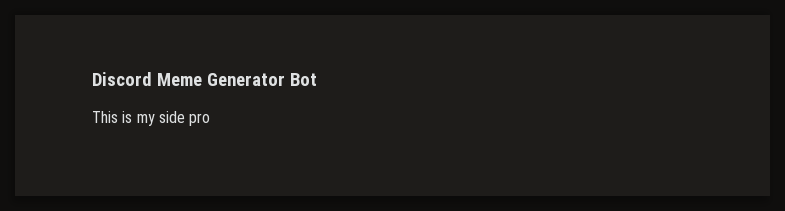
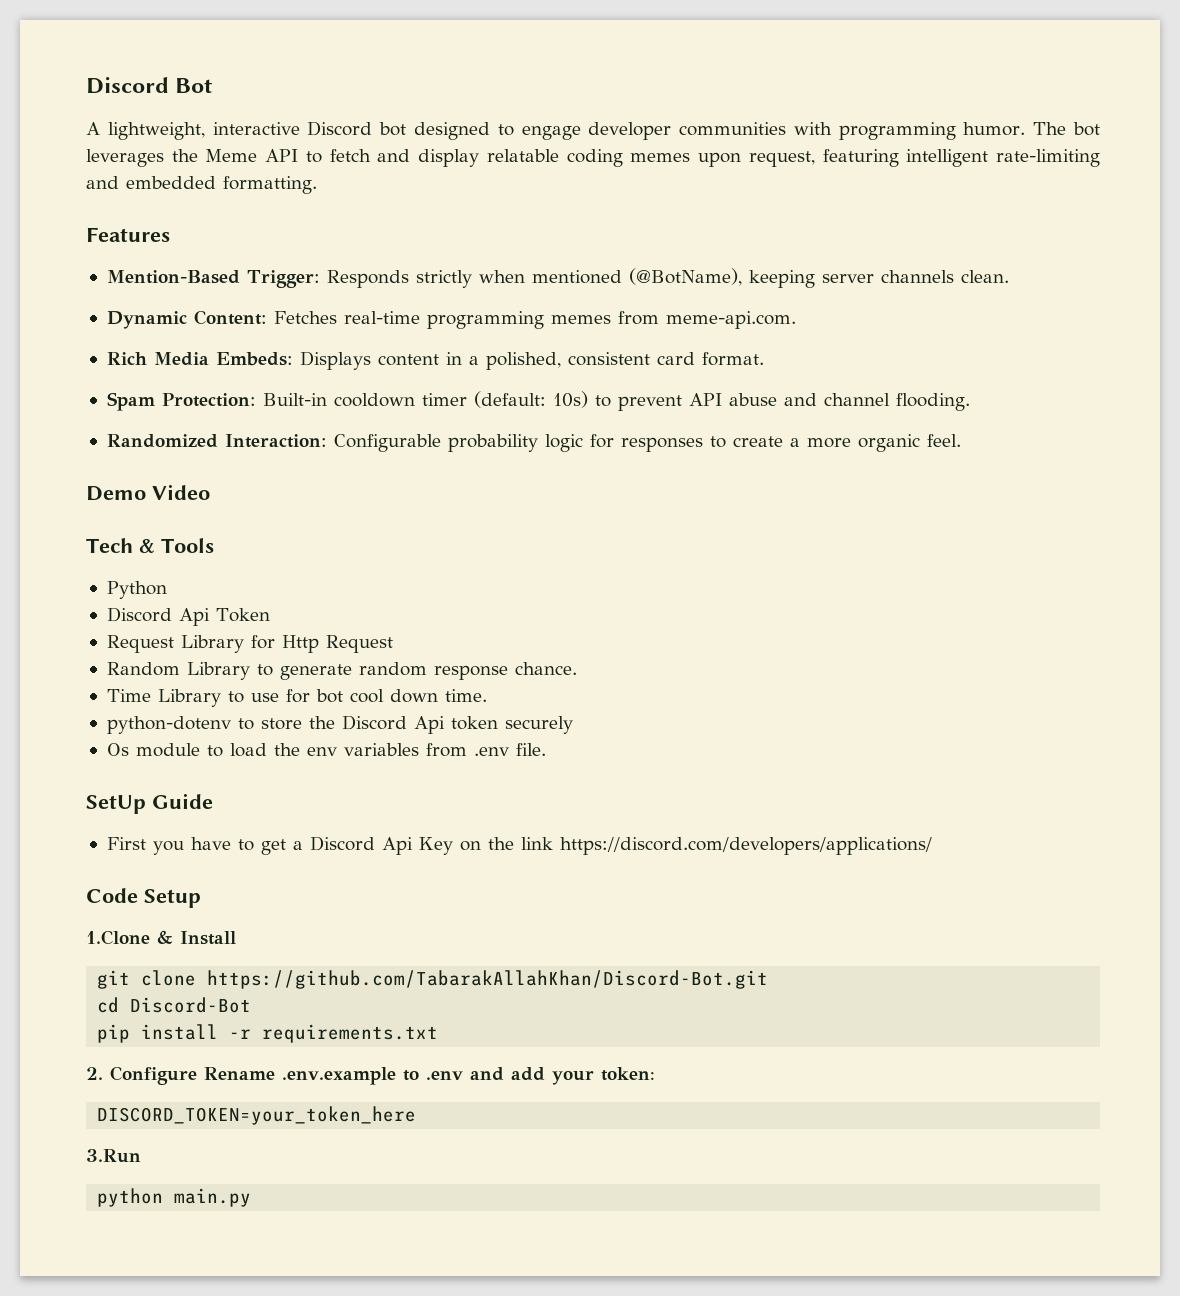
[92,72,285,86] Discord Meme Generator -> [86,77,169,94] Discord
[92,111,211,126] This is my side pro -> [86,121,1100,140] [86,149,1100,167] [86,176,317,194] [86,227,170,242] [106,268,1009,288] [106,310,796,329] [106,351,764,370] [106,391,970,411] [106,434,961,452] [86,484,210,501] [86,538,214,553] [106,581,167,599] [106,607,270,626] [106,635,393,653] [106,662,577,680] [106,689,487,707] [106,715,573,734] [106,743,546,757] [86,793,213,814] [106,836,932,855] [86,888,201,908] [86,930,236,945] [97,970,769,989] [97,997,252,1013] [97,1024,439,1043] [86,1066,655,1085] [97,1106,417,1125] [86,1149,141,1163] [97,1188,252,1207] A lightweight, interactive Discord bot designed to engage developer communities with programming humor. The bot leverages the Meme API to fetch and display relatable coding memes upon request, featuring intelligent rate-limiting and embedded formatting. // Features // Mention-Based Trigger: Responds strictly when mentioned (@BotName), keeping server channels clean. // Dynamic Content: Fetches real-time programming memes from meme-api.com. // Rich Media Embeds: Displays content in a polished, consistent card format. // Spam Protection: Built-in cooldown timer (default: 10s) to prevent API abuse and channel flooding. // Randomized Interaction: Configurable probability logic for responses to create a more organic feel. // Demo Video // Tech & Tools // Python // Discord Api Token // Request Library for Http Request // Random Library to generate random response chance. // Time Library to use for bot cool down time. // python-dotenv to store the Discord Api token securely // Os module to load the env variables from .env file. // SetUp Guide // First you have to get a Discord Api Key on the link https://discord.com/developers/applications/ // Code Setup // 1.Clone & Install // git clone https://github.com/TabarakAllahKhan/Discord-Bot.git // cd Discord-Bot // pip install -r requirements.txt // 2. Configure Rename .env.example to .env and add your token: // DISCORD_TOKEN=your_token_here // 3.Run // python main.py

